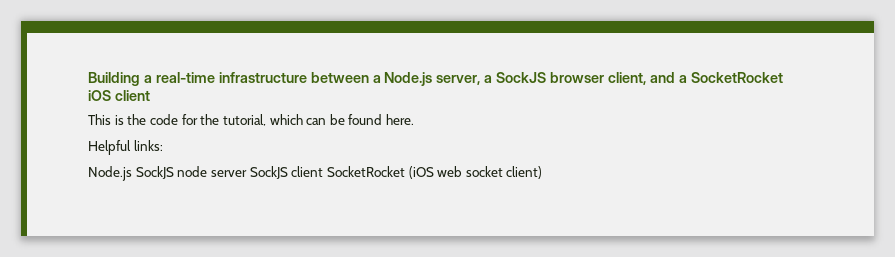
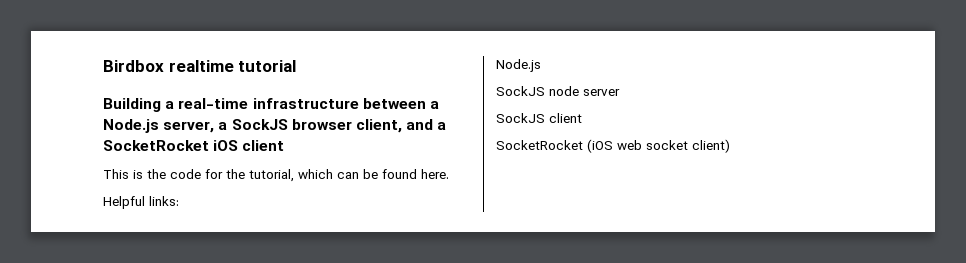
(88, 79) none -> [103,60,297,72] Birdbox realtime tutorial //
(132, 173) none -> (541, 65) //
(247, 173) none -> (620, 92) //
(324, 171) none -> (582, 118) //

